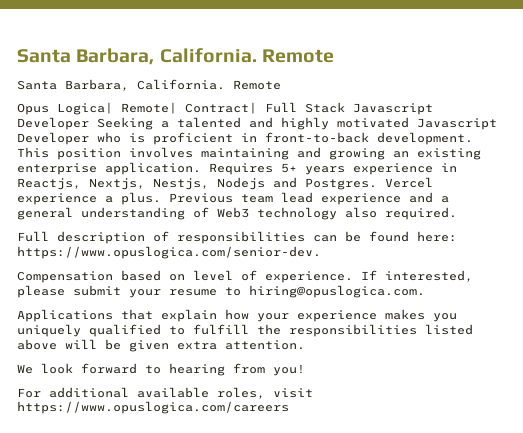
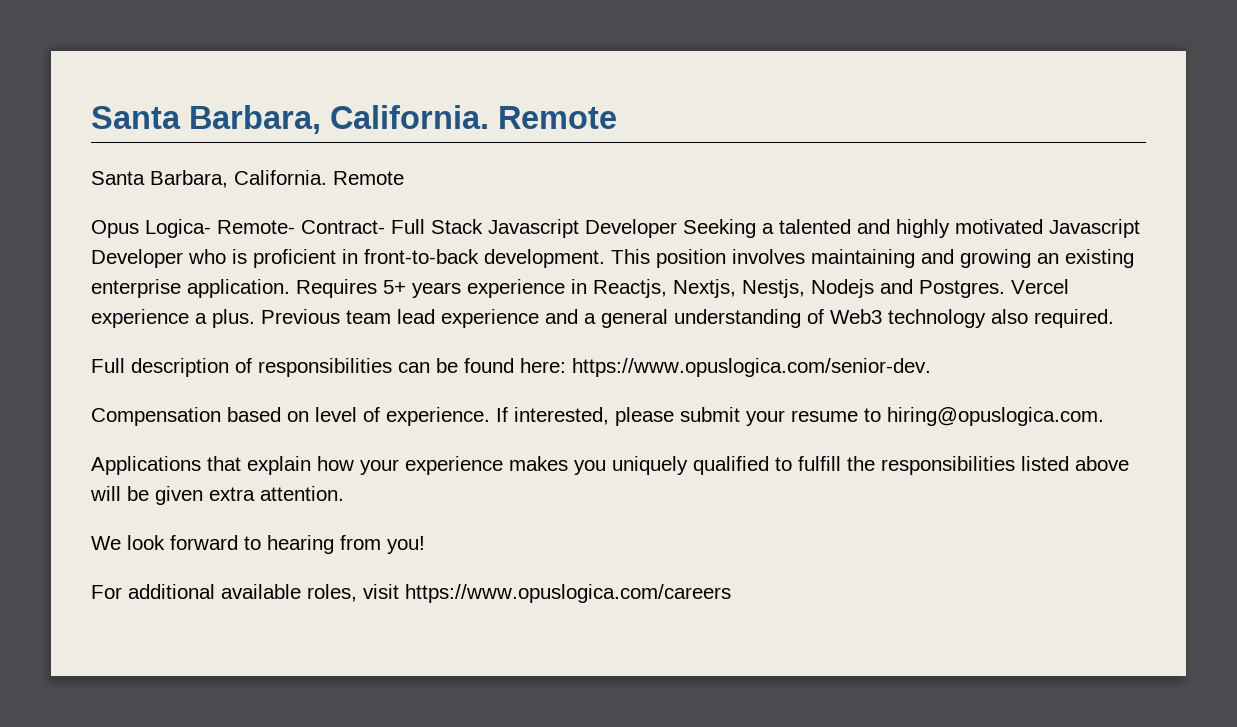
[57,102,257,115] Logica| Remote| Contract| -> [145,219,385,238] Logica- Remote- Contract-

